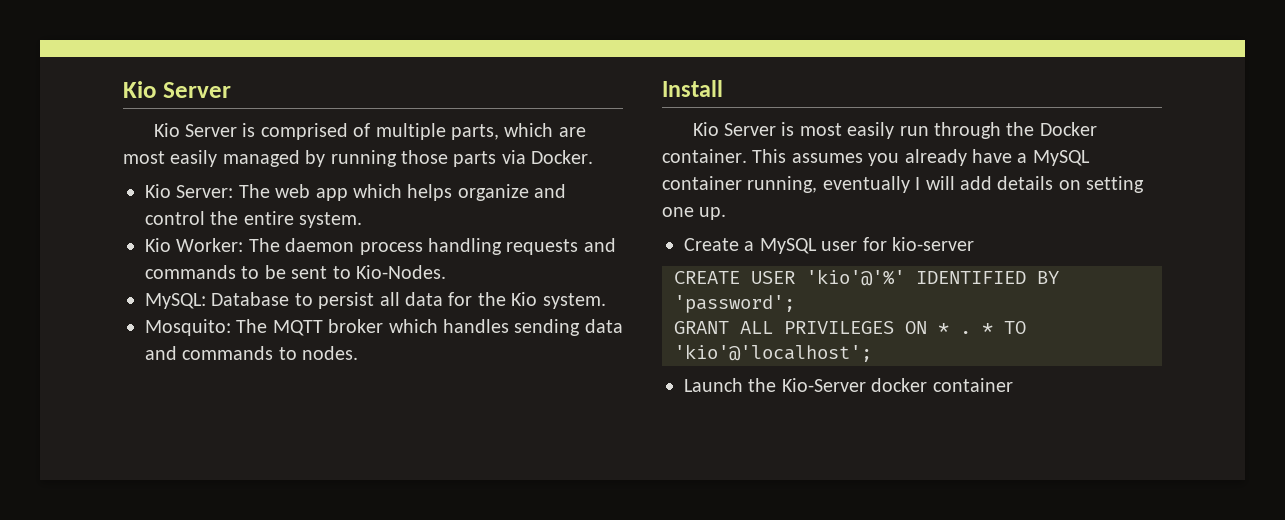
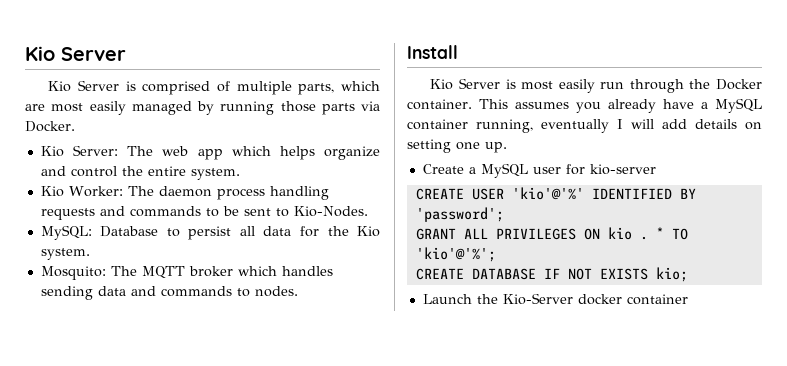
[938,323,949,334] * -> [607,227,632,240] kio
[674,344,872,362] 'kio'@'localhost'; -> [415,247,496,262] [415,267,688,282] 'kio'@'%'; // CREATE DATABASE IF NOT EXISTS kio;

